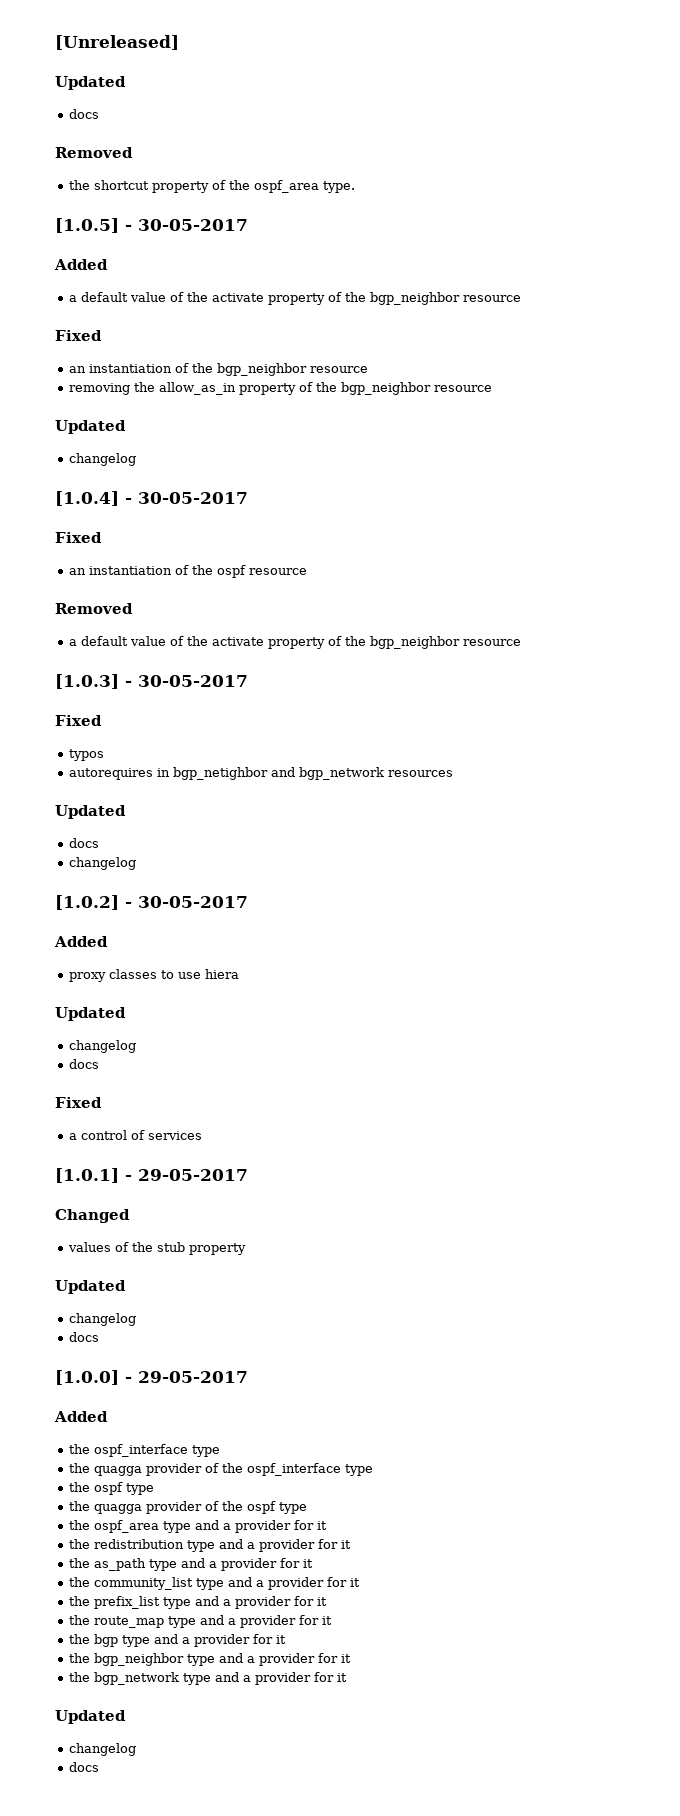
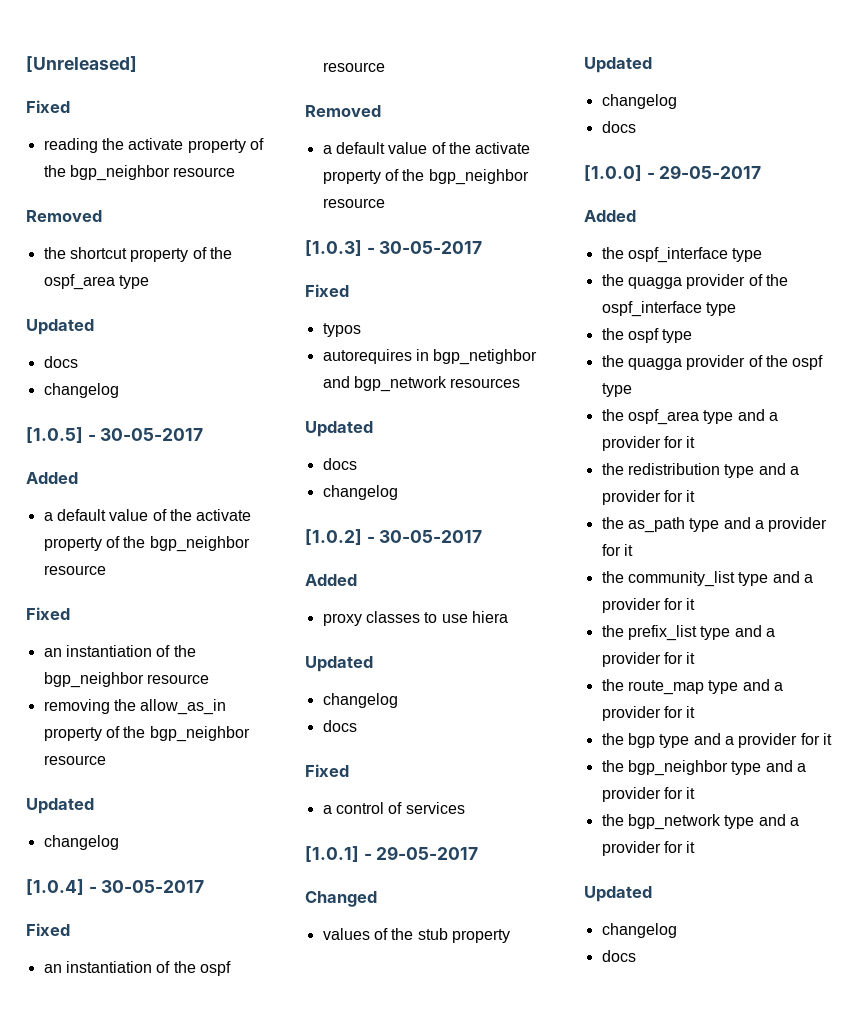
[55,76,126,90] [68,109,99,119] Updated // docs -> [26,100,70,113] [43,138,264,153] [43,165,236,181] Fixed // reading the activate property of the bgp_neighbor resource
[322,181,355,193] type. -> [118,275,149,289] [26,319,94,335] [43,356,78,368] [43,383,119,398] type // Updated // docs // changelog

